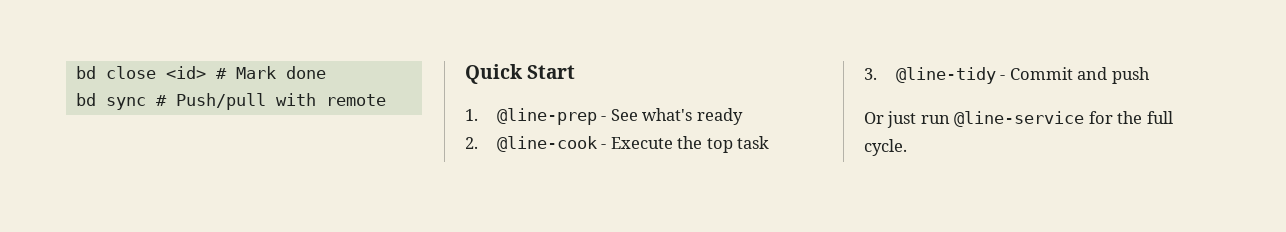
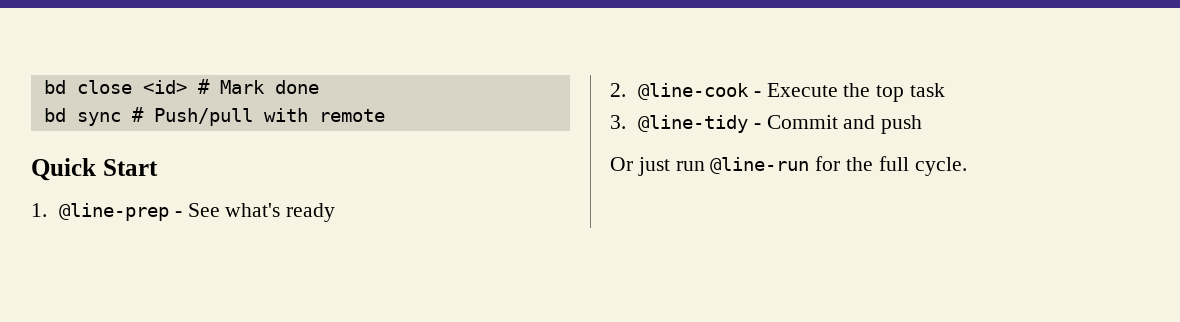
[954,111,1085,127] @line-service -> [710,157,810,174] @line-run

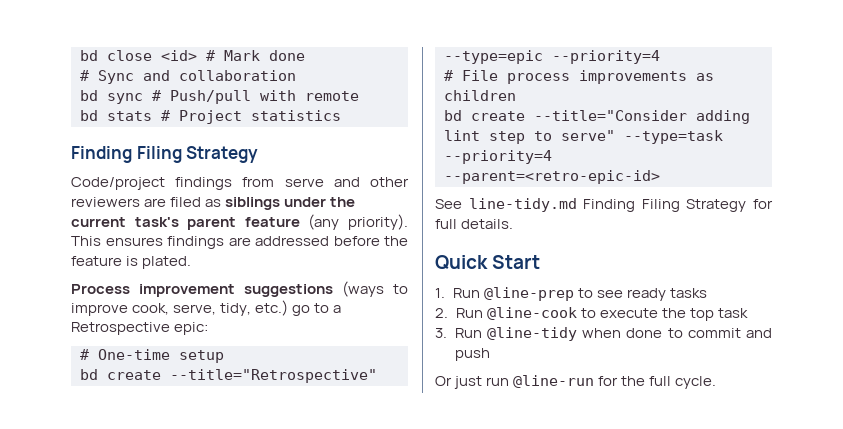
(319, 87) none -> [80,70,296,84] // # Sync and collaboration
(385, 115) none -> [80,110,341,124] [71,146,259,163] [71,177,409,190] [71,197,356,210] [71,214,408,230] [71,236,408,249] [71,256,192,269] [71,281,408,297] [71,300,342,316] [71,322,209,335] [80,349,224,363] [80,369,377,383] [444,50,660,64] [444,70,714,84] [444,90,516,101] [444,110,750,124] [444,130,723,144] [444,150,552,164] [444,170,660,184] [435,198,773,212] [435,219,514,229] // bd stats # Project statistics // Finding Filing Strategy // Code/project findings from serve and other reviewers are filed as siblings under the current task's parent feature (any priority). This ensures findings are addressed before the feature is plated. // Process improvement suggestions (ways to improve cook, serve, tidy, etc.) go to a Retrospective epic: // # One-time setup // bd create --title="Retrospective" --type=epic --priority=4 // # File process improvements as children // bd create --title="Consider adding lint step to serve" --type=task --priority=4 --parent=<retro-epic-id> // See line-tidy.md Finding Filing Strategy for full details.
[58,203,281,221] @line-prep - See what's -> [452,287,623,301] Run @line-prep to see
(336, 212) none -> [669,288,707,298] tasks
[637,83,838,100] @line-cook - Execute -> [455,307,658,320] Run @line-cook to execute
[637,115,838,133] @line-tidy - Commit -> [454,327,741,341] Run @line-tidy when done to commit

